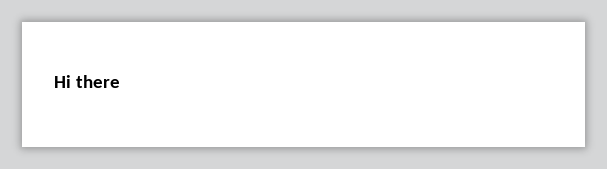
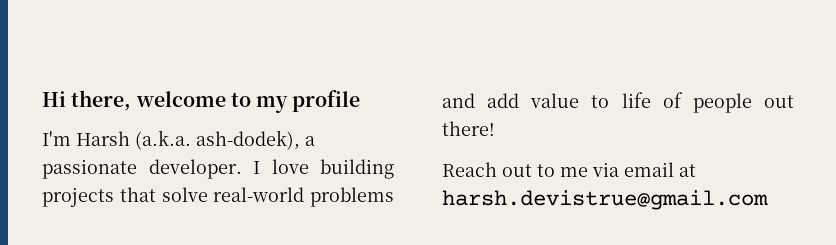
[76,75,121,88] there -> [71,90,361,113] [42,130,315,150] [42,159,394,179] [42,187,394,207] [442,92,794,113] [442,121,495,136] [442,162,696,177] [442,190,768,210] there, welcome to my profile // I'm Harsh (a.k.a. ash-dodek), a passionate developer. I love building projects that solve real-world problems and add value to life of people out there! // Reach out to me via email at harsh.devistrue@gmail.com

